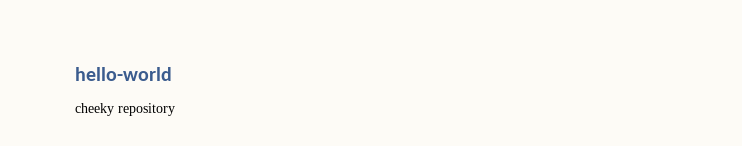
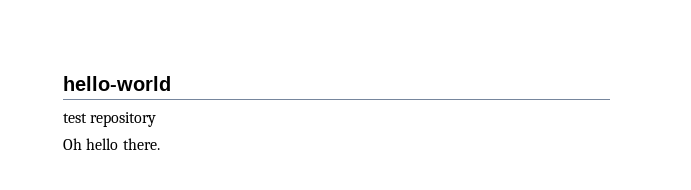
[75,103,114,116] cheeky -> [63,113,87,123] test
(175, 109) none -> [63,138,160,150] // Oh hello there.

